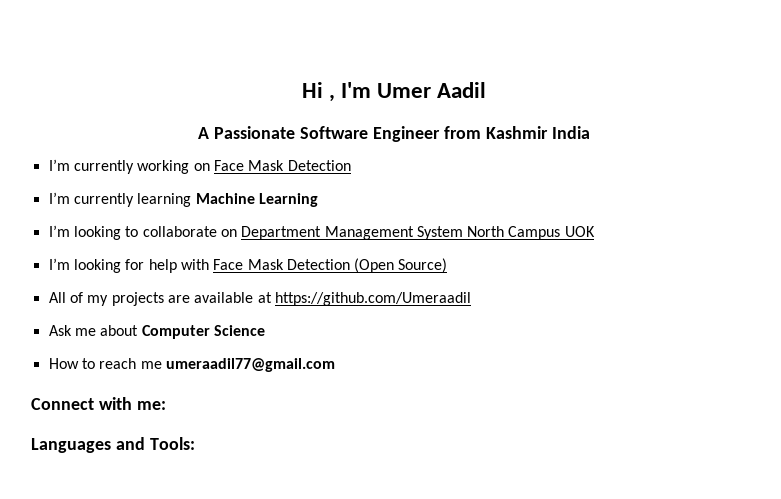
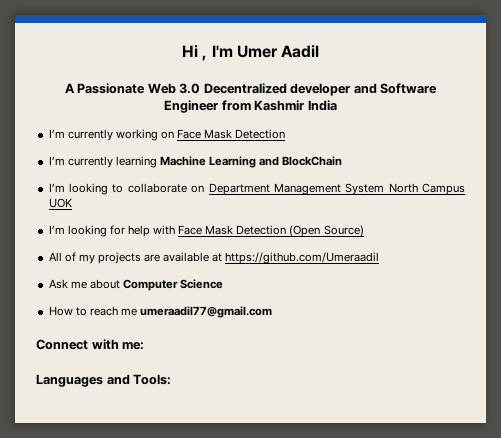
(296, 132) none -> [147,83,377,96] Web 3.0 Decentralized developer and
(318, 200) none -> [259,156,343,166] and BlockChain

